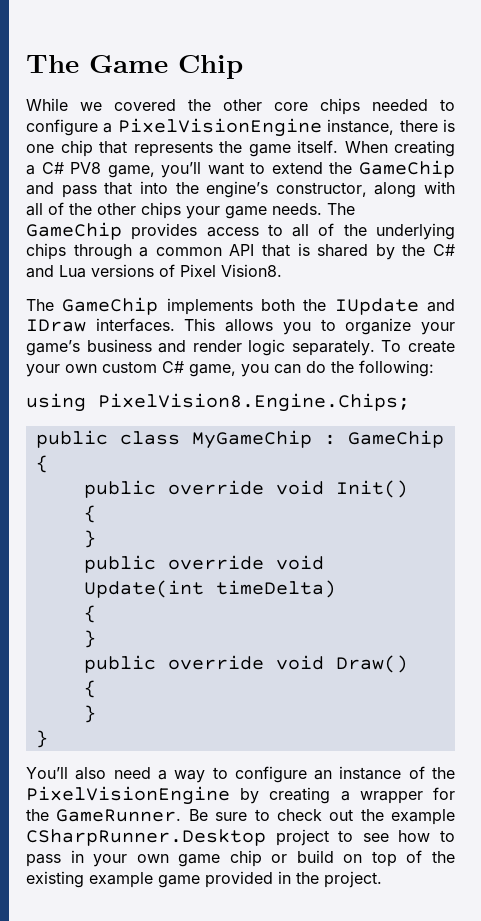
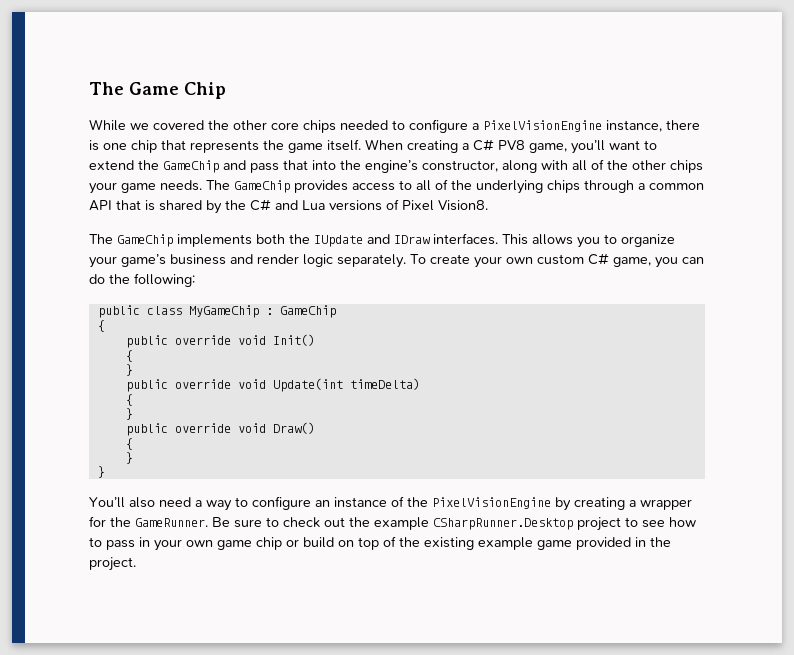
[26,393,410,412] // using PixelVision8.Engine.Chips; -> (195, 280) none

